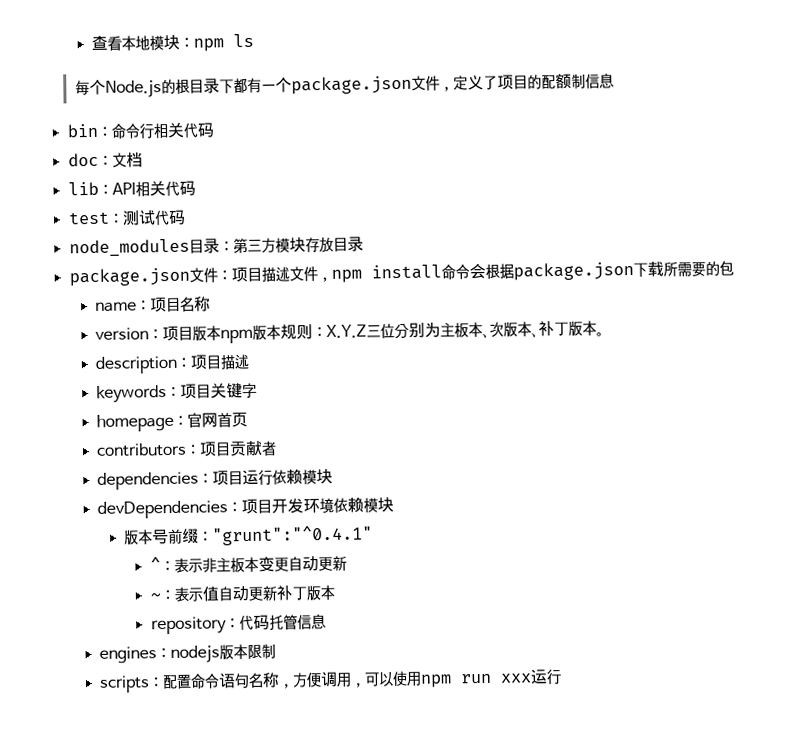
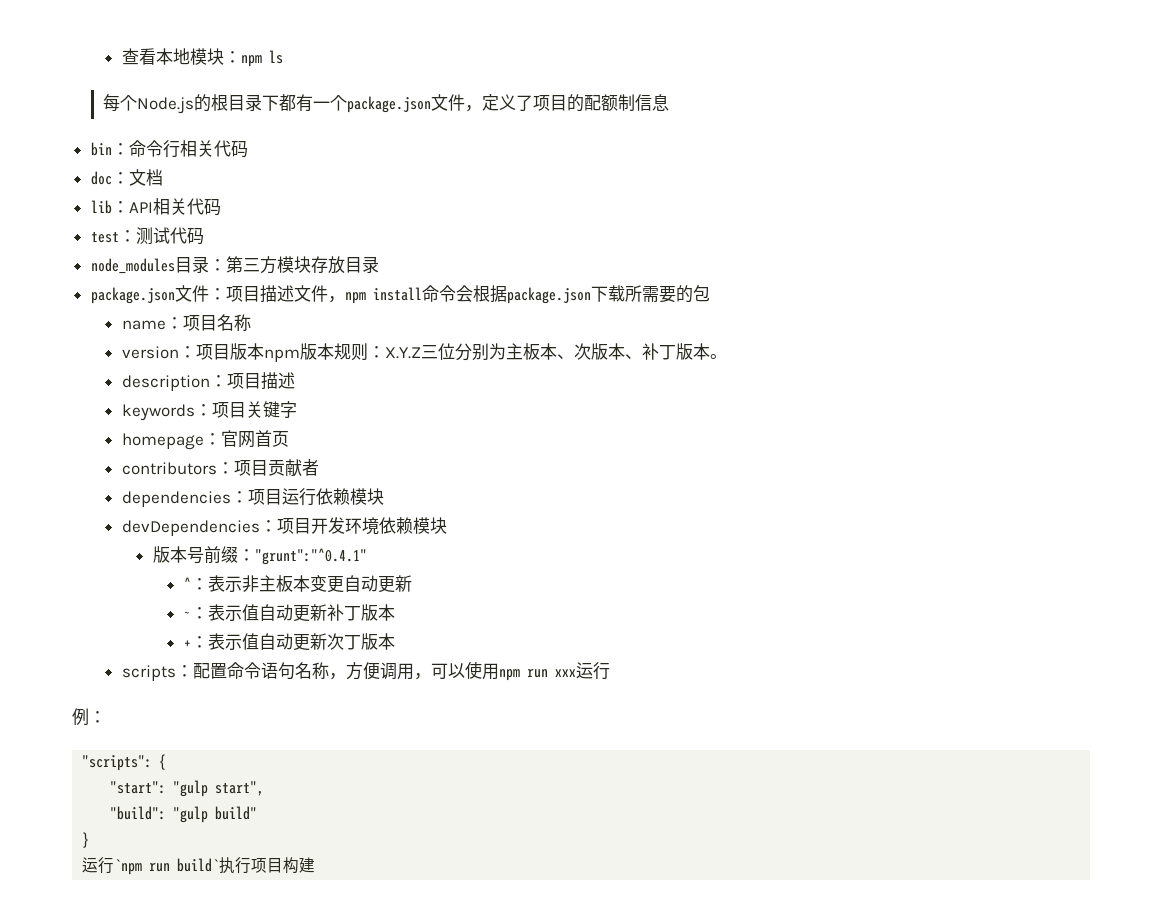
[150,614,327,635] [99,643,277,664] repository：代码托管信息 // engines：nodejs版本限制 -> [183,633,395,651] +：表示值自动更新次丁版本
(563, 676) none -> [72,708,106,726] [82,754,167,771] [110,780,265,797] [110,806,258,823] [82,832,90,848] [82,857,316,875] // 例： // "scripts": { // "start": "gulp start", // "build": "gulp build" // } // 运行`npm run build`执行项目构建

